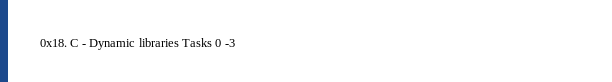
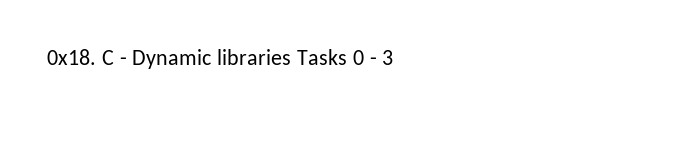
[224,39,235,47] -3 -> [369,50,394,65] - 3

